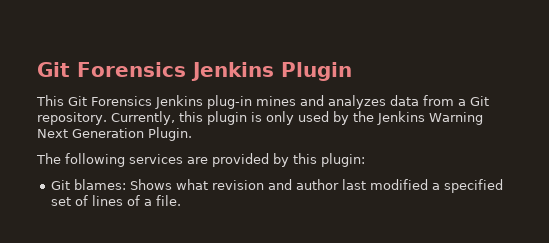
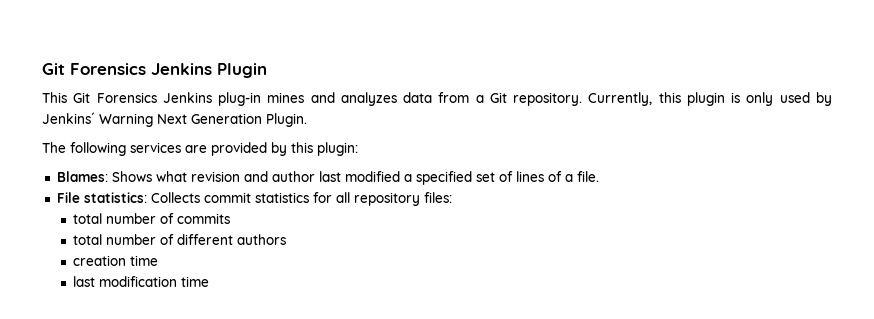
[352,111,425,125] the Jenkins -> [42,112,95,124] Jenkins´
[50,179,126,190] Git blames: -> [56,171,108,182] Blames:
(181, 200) none -> [56,192,452,206] [73,213,231,224] [73,234,287,245] [73,255,159,266] [73,276,210,287] // File statistics: Collects commit statistics for all repository files: // total number of commits // total number of different authors // creation time // last modification time

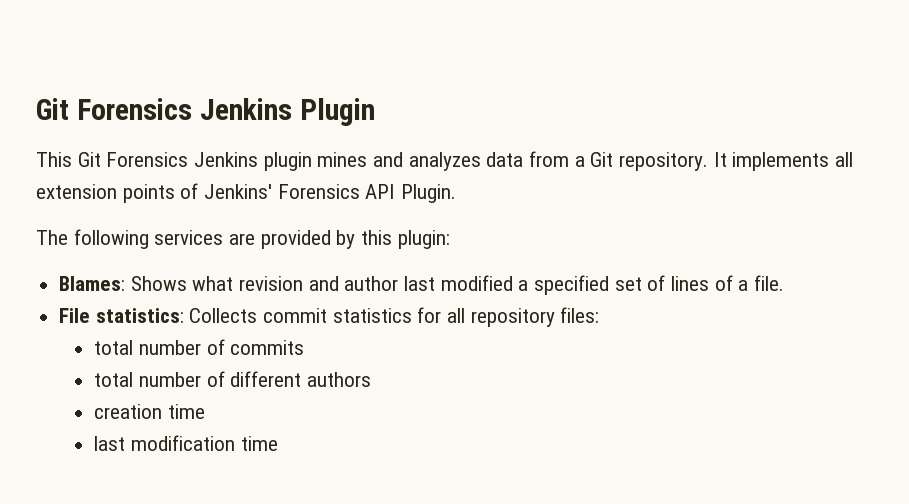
[218,92,262,106] plug-in -> [263,152,312,171] plugin
[588,92,833,106] [42,112,262,127] Currently, this plugin is only used by Jenkins´ Warning Next Generation -> [713,152,854,171] [36,183,396,203] It implements all extension points of Jenkins' Forensics API

